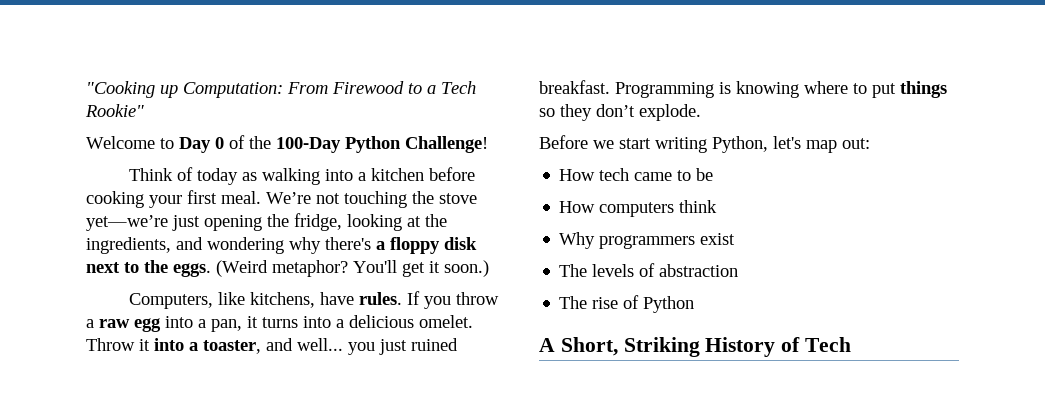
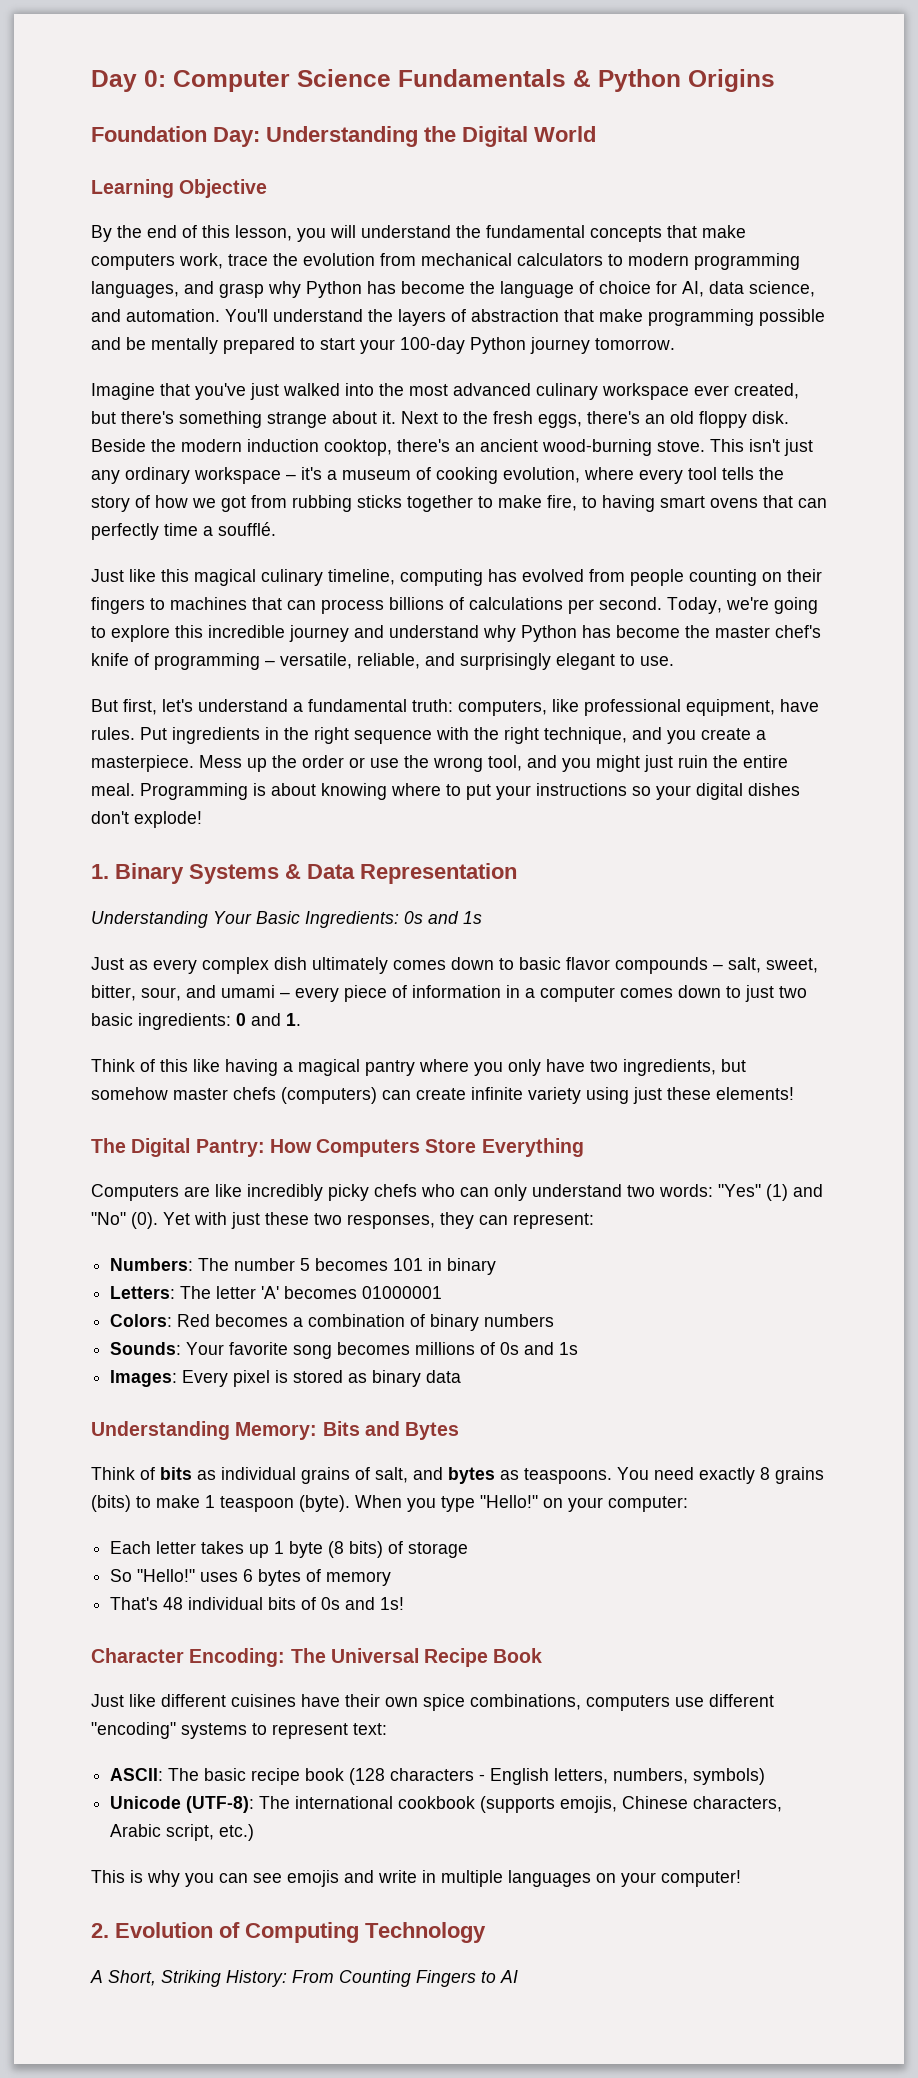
[86,81,476,98] [85,104,144,117] [86,135,488,153] [129,167,476,185] [86,190,477,208] [86,213,447,231] [86,237,477,254] [86,260,489,277] [129,291,500,309] [86,315,473,332] [86,338,458,355] [539,80,610,94] "Cooking up Computation: From Firewood to a Tech Rookie" // Welcome to Day 0 of the 100-Day Python Challenge! // Think of today as walking into a kitchen before cooking your first meal. We’re not touching the stove yet—we’re just opening the fridge, looking at the ingredients, and wondering why there's a floppy disk next to the eggs. (Weird metaphor? You'll get it soon.) // Computers, like kitchens, have rules. If you throw a raw egg into a pan, it turns into a delicious omelet. Throw it into a toaster, and well... you just ruined breakfast. -> [91,69,775,92] [91,126,596,147] [91,179,268,198] [91,225,746,242] [91,253,800,270] [91,281,815,298] [91,309,825,326] [91,337,675,354] [91,383,799,400] [91,411,789,428] [91,439,813,456] [91,467,784,484] [91,495,827,512] [91,522,276,540] [91,569,822,586] [91,597,818,614] [91,625,821,642] [91,653,674,670] [91,699,819,716] [91,727,766,744] [91,755,788,772] [91,783,135,796] Day 0: Computer Science Fundamentals & Python Origins // Foundation Day: Understanding the Digital World // Learning Objective // By the end of this lesson, you will understand the fundamental concepts that make computers work, trace the evolution from mechanical calculators to modern programming languages, and grasp why Python has become the language of choice for AI, data science, and automation. You'll understand the layers of abstraction that make programming possible and be mentally prepared to start your 100-day Python journey tomorrow. // Imagine that you've just walked into the most advanced culinary workspace ever created, but there's something strange about it. Next to the fresh eggs, there's an old floppy disk. Beside the modern induction cooktop, there's an ancient wood-burning stove. This isn't just any ordinary workspace – it's a museum of cooking evolution, where every tool tells the story of how we got from rubbing sticks together to make fire, to having smart ovens that can perfectly time a soufflé. // Just like this magical culinary timeline, computing has evolved from people counting on their fingers to machines that can process billions of calculations per second. Today, we're going to explore this incredible journey and understand why Python has become the master chef's knife of programming – versatile, reliable, and surprisingly elegant to use. // But first, let's understand a fundamental truth: computers, like professional equipment, have rules. Put ingredients in the right sequence with the right technique, and you create a masterpiece. Mess up the order or use the wrong tool, and you might just ruin the entire meal.
(731, 88) none -> [271,783,316,796] about
[900,81,947,98] [539,104,701,121] [539,135,870,153] [559,168,714,181] [559,200,718,217] [559,232,736,249] [559,263,739,277] [559,295,695,313] [539,337,852,357] things so they don’t explode. // Before we start writing Python, let's map out: // How tech came to be // How computers think // Why programmers exist // The levels of abstraction // The rise of Python // A Short, Striking History of Tech -> [496,783,800,800] [91,811,202,828] [91,863,517,884] [91,911,482,928] [91,957,818,974] [91,985,807,1002] [91,1013,301,1030] [91,1059,746,1076] [91,1087,794,1104] [91,1138,584,1157] [91,1184,823,1201] [91,1212,594,1229] [110,1258,497,1275] [110,1286,443,1299] [110,1314,555,1331] [110,1342,579,1359] [110,1370,462,1387] [91,1421,460,1440] [91,1467,824,1484] [91,1495,688,1512] [110,1541,469,1558] [110,1569,392,1586] [110,1597,405,1610] [91,1648,543,1667] [91,1694,774,1711] [91,1722,387,1739] [110,1768,766,1785] [110,1796,783,1813] [110,1824,255,1841] [91,1870,741,1887] [91,1922,486,1943] [90,1970,518,1987] your instructions so your digital dishes don't explode! // 1. Binary Systems & Data Representation // Understanding Your Basic Ingredients: 0s and 1s // Just as every complex dish ultimately comes down to basic flavor compounds – salt, sweet, bitter, sour, and umami – every piece of information in a computer comes down to just two basic ingredients: 0 and 1. // Think of this like having a magical pantry where you only have two ingredients, but somehow master chefs (computers) can create infinite variety using just these elements! // The Digital Pantry: How Computers Store Everything // Computers are like incredibly picky chefs who can only understand two words: "Yes" (1) and "No" (0). Yet with just these two responses, they can represent: // Numbers: The number 5 becomes 101 in binary // Letters: The letter 'A' becomes 01000001 // Colors: Red becomes a combination of binary numbers // Sounds: Your favorite song becomes millions of 0s and 1s // Images: Every pixel is stored as binary data // Understanding Memory: Bits and Bytes // Think of bits as individual grains of salt, and bytes as teaspoons. You need exactly 8 grains (bits) to make 1 teaspoon (byte). When you type "Hello!" on your computer: // Each letter takes up 1 byte (8 bits) of storage // So "Hello!" uses 6 bytes of memory // That's 48 individual bits of 0s and 1s! // Character Encoding: The Universal Recipe Book // Just like different cuisines have their own spice combinations, computers use different "encoding" systems to represent text: // ASCII: The basic recipe book (128 characters - English letters, numbers, symbols) // Unicode (UTF-8): The international cookbook (supports emojis, Chinese characters, Arabic script, etc.) // This is why you can see emojis and write in multiple languages on your computer! // 2. Evolution of Computing Technology // A Short, Striking History: From Counting Fingers to AI

